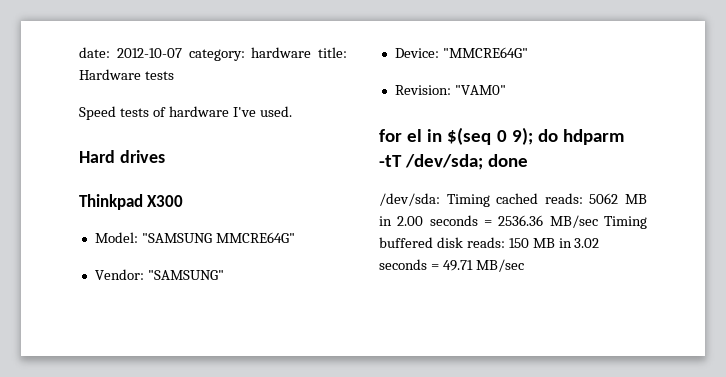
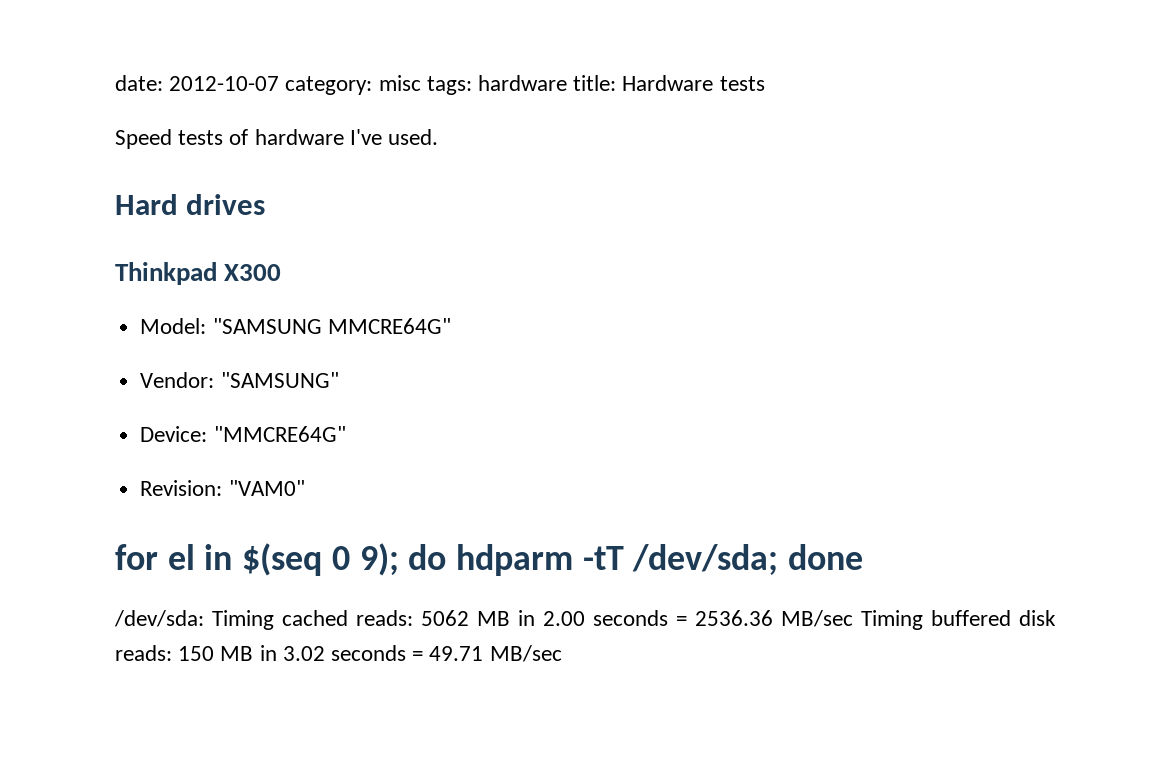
(245, 55) none -> [378,75,472,95] misc tags:

